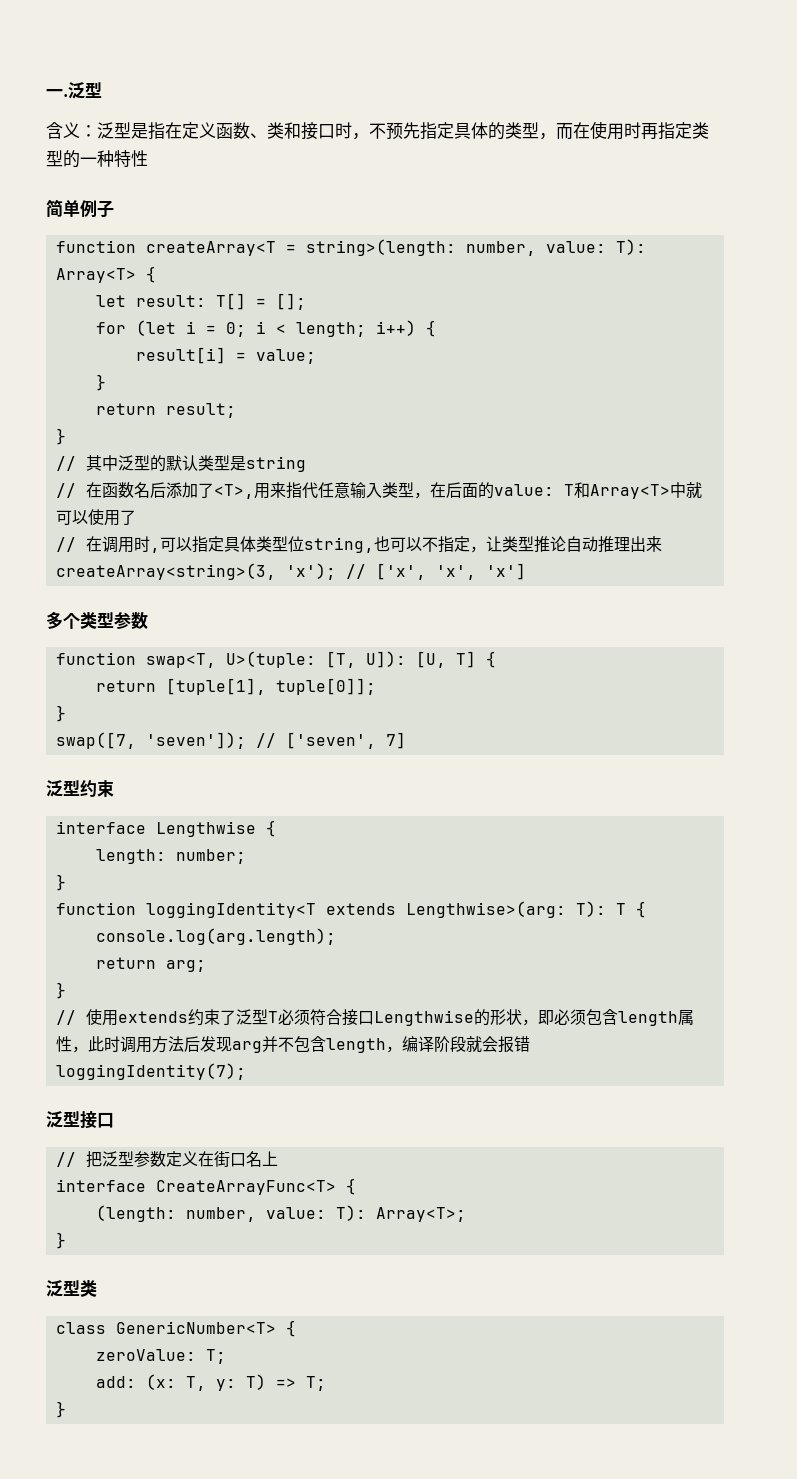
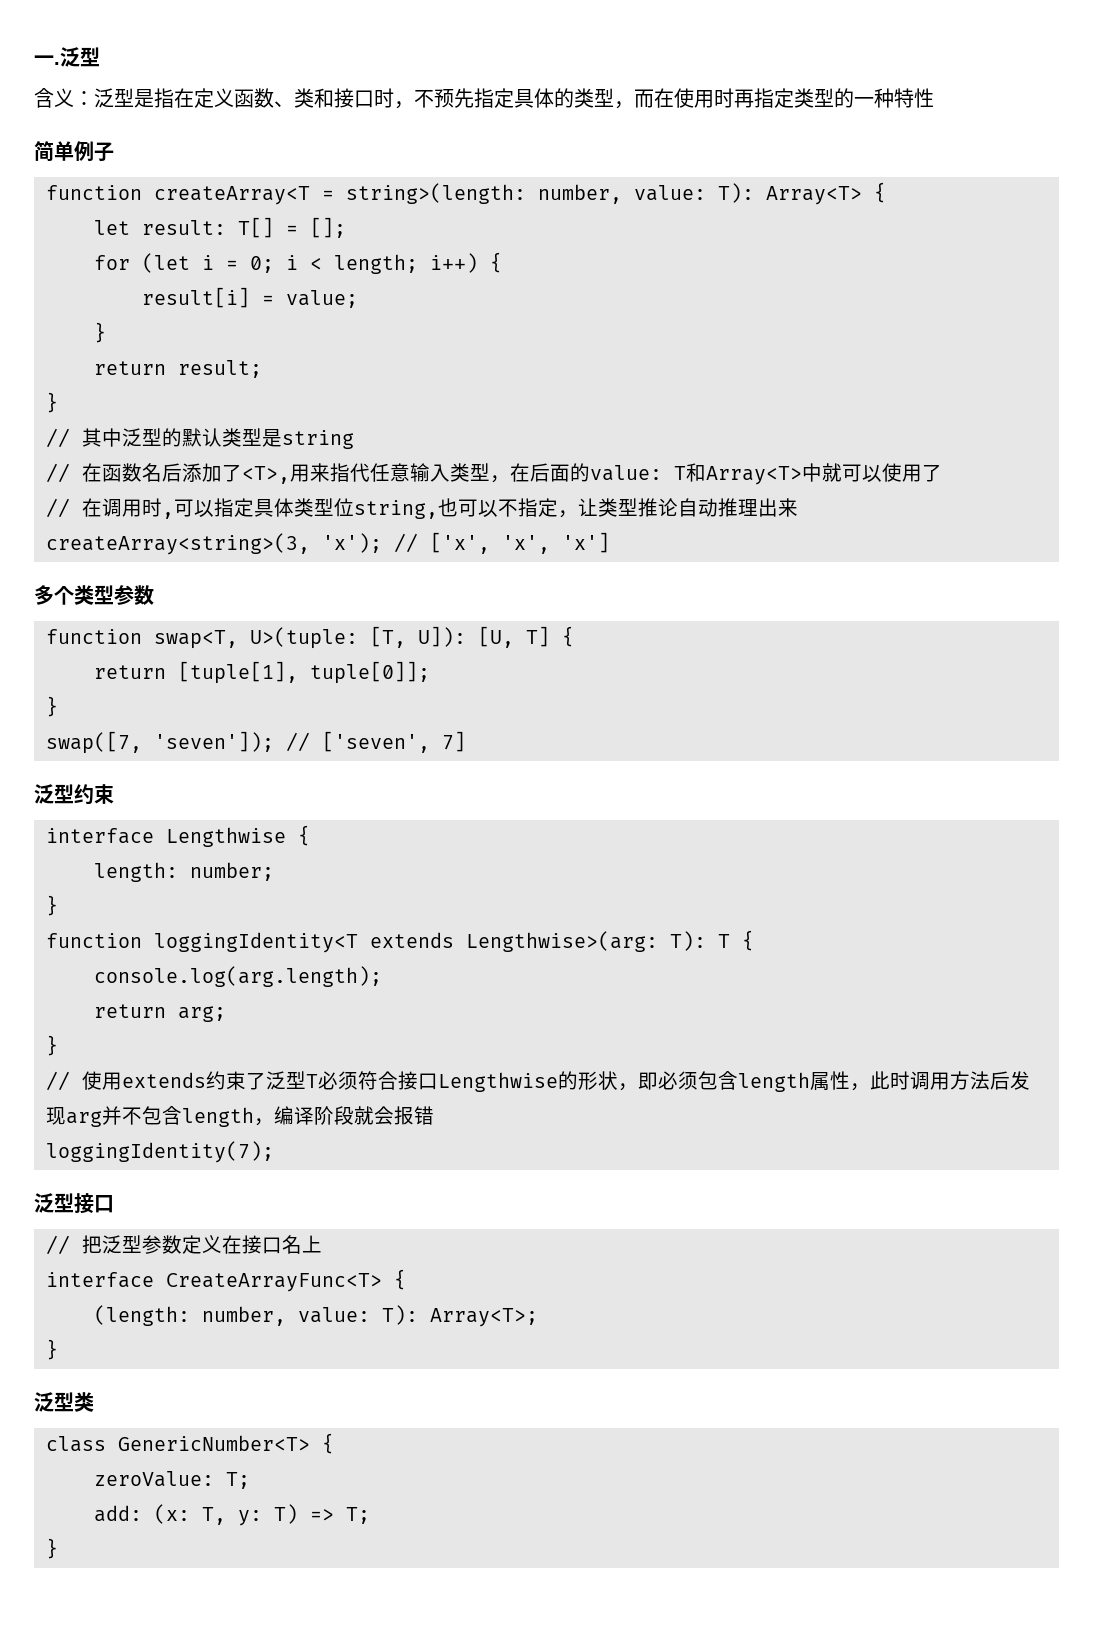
[214,1151,231,1167] 街 -> [242,1235,262,1254] 接

